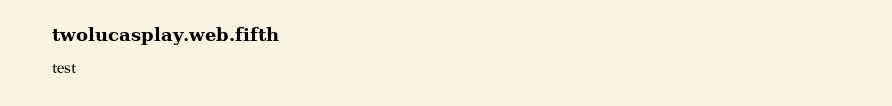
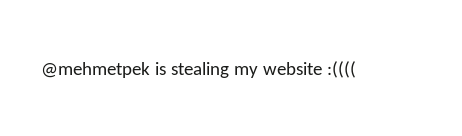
[52,27,279,45] [52,64,76,73] twolucasplay.web.fifth // test -> [41,61,356,78] @mehmetpek is stealing my website :((((

